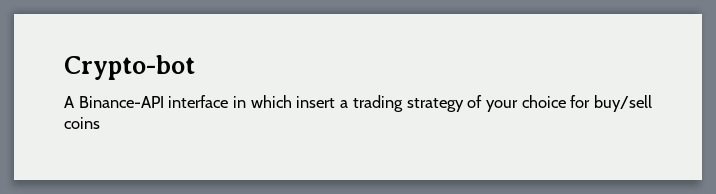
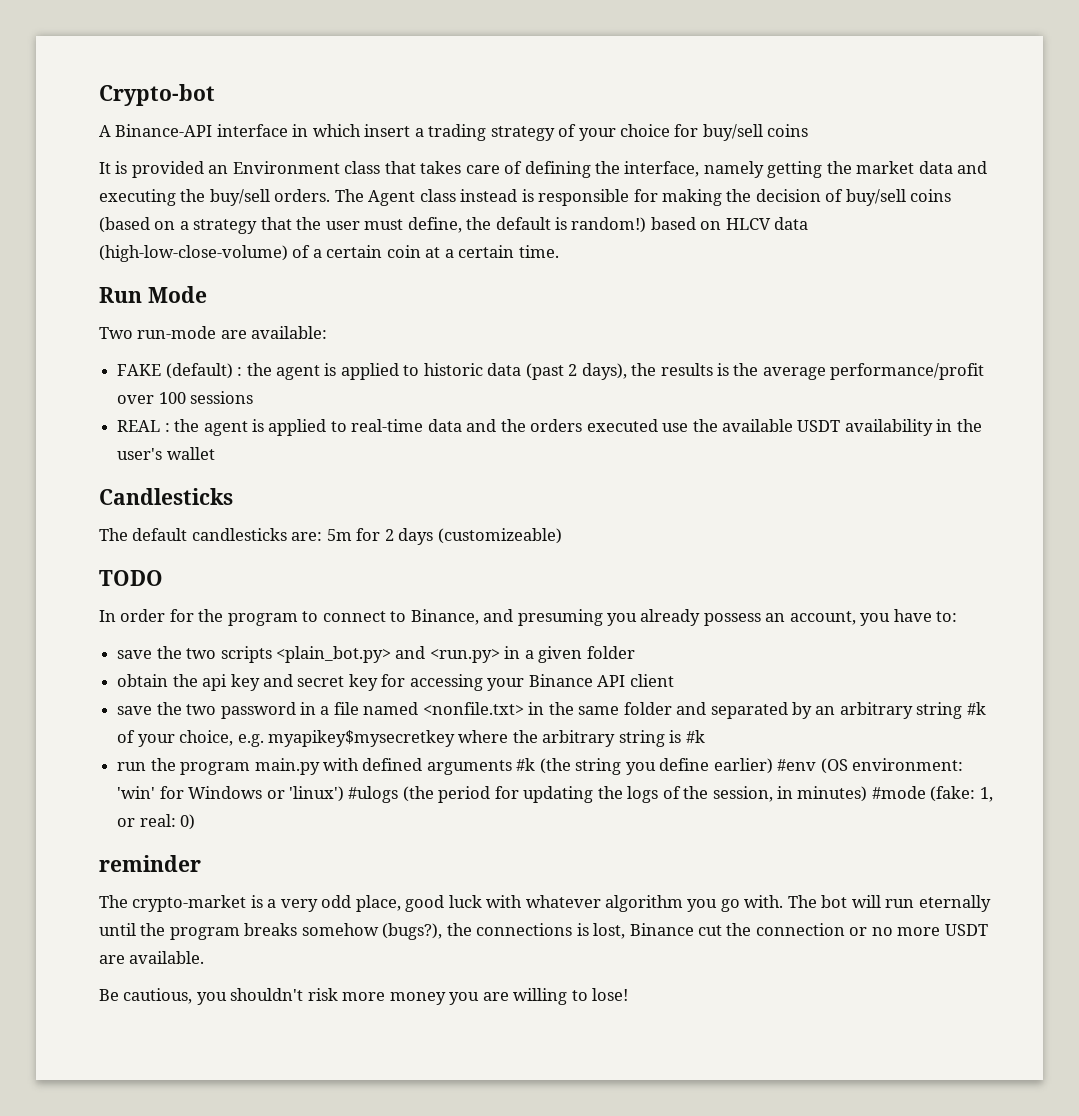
(100, 123) none -> [99,161,988,178] [99,189,952,206] [99,217,809,234] [99,245,559,262] [99,286,207,303] [99,326,328,339] [117,363,985,380] [117,391,254,404] [117,419,982,436] [117,447,215,460] [99,488,233,505] [99,528,562,545] [99,570,163,586] [99,609,958,626] [117,646,635,663] [117,674,674,691] [117,702,986,719] [117,730,705,747] [117,758,963,775] [117,786,993,803] [117,814,196,830] [99,855,201,872] [99,895,991,912] [99,923,988,940] [99,951,205,964] [99,988,629,1005] // It is provided an Environment class that takes care of defining the interface, namely getting the market data and executing the buy/sell orders. The Agent class instead is responsible for making the decision of buy/sell coins (based on a strategy that the user must define, the default is random!) based on HLCV data (high-low-close-volume) of a certain coin at a certain time. // Run Mode // Two run-mode are available: // FAKE (default) : the agent is applied to historic data (past 2 days), the results is the average performance/profit over 100 sessions // REAL : the agent is applied to real-time data and the orders executed use the available USDT availability in the user's wallet // Candlesticks // The default candlesticks are: 5m for 2 days (customizeable) // TODO // In order for the program to connect to Binance, and presuming you already possess an account, you have to: // save the two scripts <plain_bot.py> and <run.py> in a given folder // obtain the api key and secret key for accessing your Binance API client // save the two password in a file named <nonfile.txt> in the same folder and separated by an arbitrary string #k of your choice, e.g. myapikey$mysecretkey where the arbitrary string is #k // run the program main.py with defined arguments #k (the string you define earlier) #env (OS environment: 'win' for Windows or 'linux') #ulogs (the period for updating the logs of the session, in minutes) #mode (fake: 1, or real: 0) // reminder // The crypto-market is a very odd place, good luck with whatever algorithm you go with. The bot will run eternally until the program breaks somehow (bugs?), the connections is lost, Binance cut the connection or no more USDT are available. // Be cautious, you shouldn't risk more money you are willing to lose!

